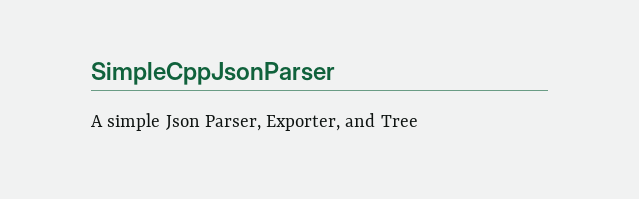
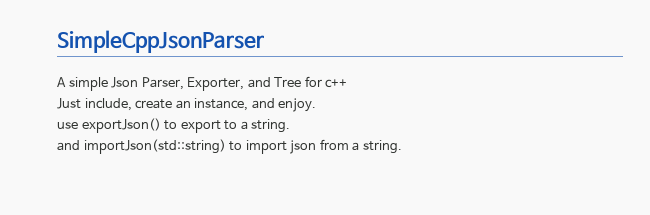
(418, 121) none -> [304,76,348,88] [57,98,317,112] [57,118,291,133] [57,139,402,154] for c++ // Just include, create an instance, and enjoy. // use exportJson() to export to a string. // and importJson(std::string) to import json from a string.

